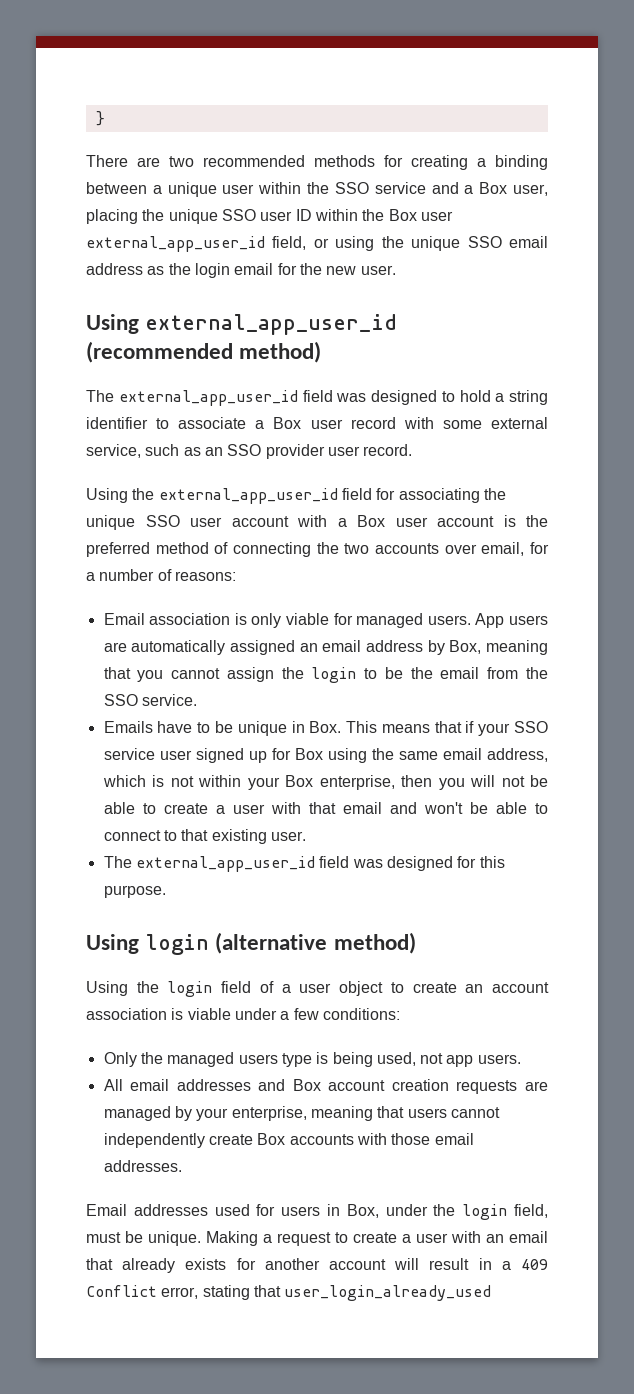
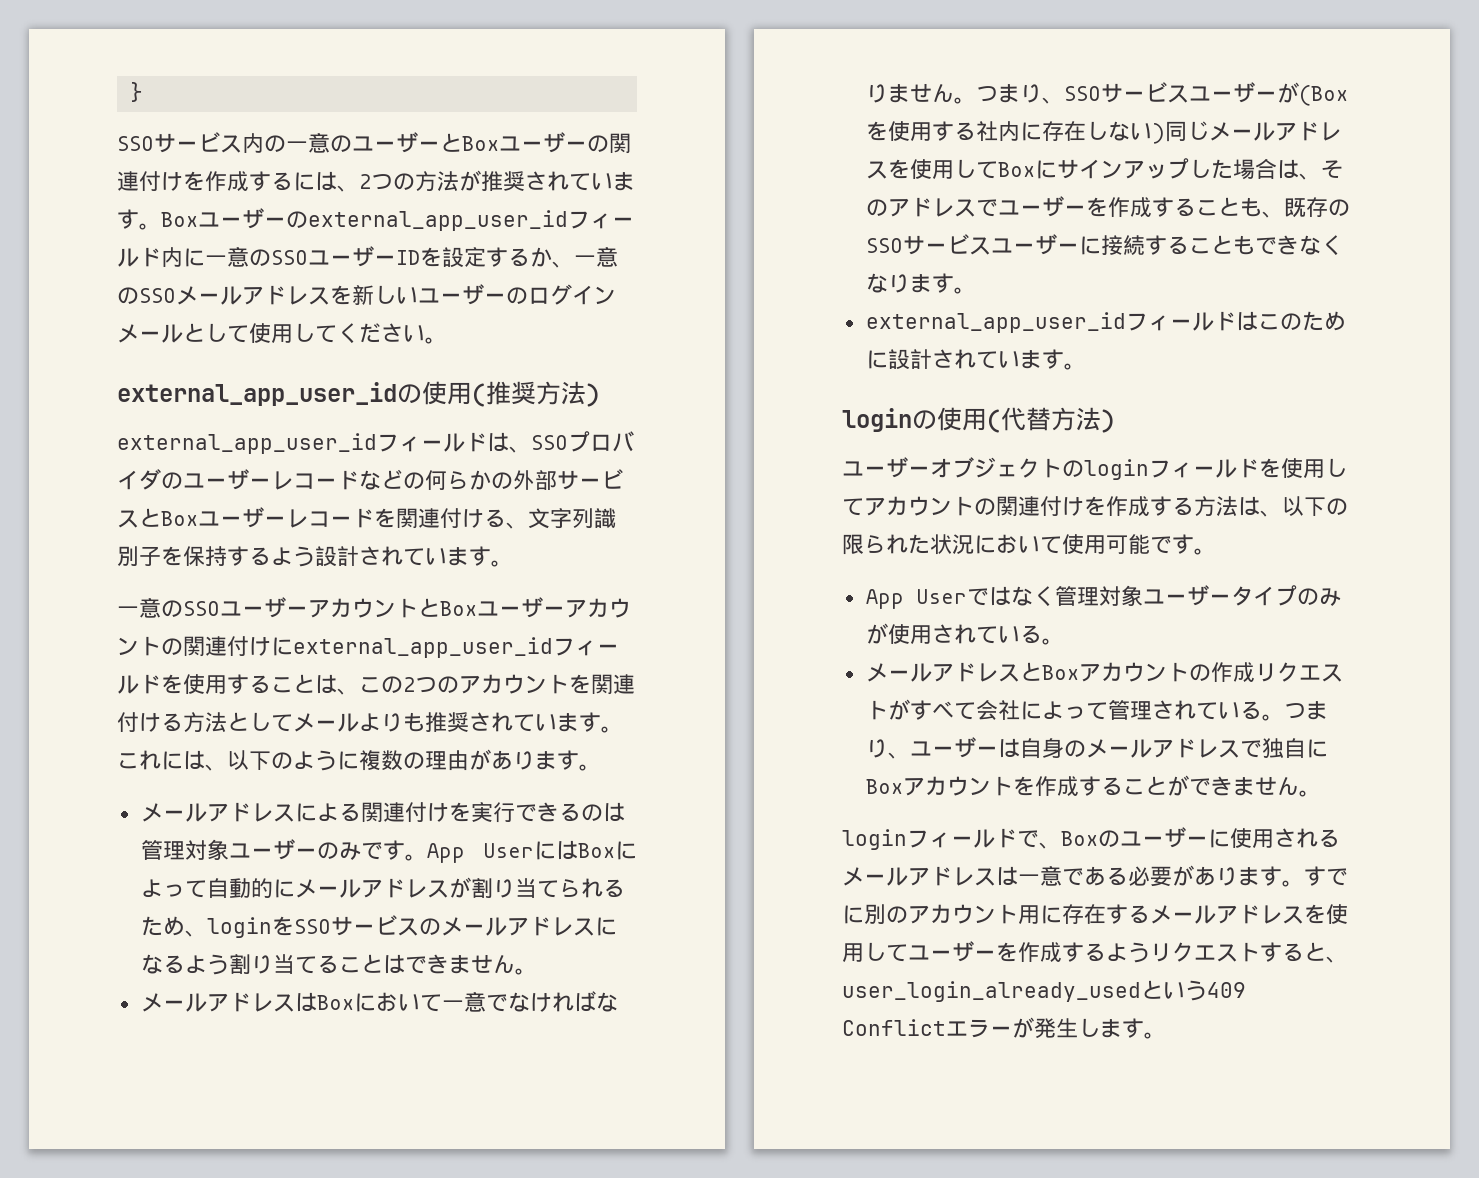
[86,155,548,170] [86,182,548,197] [86,209,453,224] [86,236,548,252] [86,263,396,278] [86,314,398,335] [86,341,322,363] [86,390,548,406] [86,417,548,429] [86,444,413,459] [86,488,506,504] [86,515,548,530] [86,542,549,557] [86,569,236,581] [103,613,548,628] [103,640,548,655] [103,667,548,683] [103,694,197,706] [103,721,548,736] [103,748,548,763] [102,775,548,790] [103,802,548,814] [103,829,306,844] [103,856,505,872] [103,885,166,898] [86,932,416,955] [86,981,549,997] [86,1008,400,1020] [103,1052,521,1067] [103,1079,548,1094] [103,1106,500,1121] [103,1133,474,1148] [103,1160,182,1172] [86,1204,549,1220] [86,1231,548,1246] [86,1258,548,1273] [86,1285,492,1301] There are two recommended methods for creating a binding between a unique user within the SSO service and a Box user, placing the unique SSO user ID within the Box user external_app_user_id field, or using the unique SSO email address as the login email for the new user. // Using external_app_user_id (recommended method) // The external_app_user_id field was designed to hold a string identifier to associate a Box user record with some external service, such as an SSO provider user record. // Using the external_app_user_id field for associating the unique SSO user account with a Box user account is the preferred method of connecting the two accounts over email, for a number of reasons: // Email association is only viable for managed users. App users are automatically assigned an email address by Box, meaning that you cannot assign the login to be the email from the SSO service. // Emails have to be unique in Box. This means that if your SSO service user signed up for Box using the same email address, which is not within your Box enterprise, then you will not be able to create a user with that email and won't be able to connect to that existing user. // The external_app_user_id field was designed for this purpose. // Using login (alternative method) // Using the login field of a user object to create an account association is viable under a few conditions: // Only the managed users type is being used, not app users. // All email addresses and Box account creation requests are managed by your enterprise, meaning that users cannot independently create Box accounts with those email addresses. // Email addresses used for users in Box, under the login field, must be unique. Making a request to create a user with an email that already exists for another account will result in a 409 Conflict error, stating that user_login_already_used -> [117,132,631,154] [117,170,635,192] [117,208,634,231] [117,246,618,268] [117,284,616,305] [117,323,447,344] [117,381,600,407] [117,431,634,454] [117,469,623,490] [117,507,616,529] [117,546,513,567] [117,597,631,618] [117,636,619,658] [117,674,635,695] [117,712,623,733] [117,749,601,771] [140,802,625,823] [140,839,637,863] [140,877,625,898] [140,915,617,938] [140,954,537,975] [140,991,618,1012] [865,82,1348,106] [865,121,1341,144] [865,158,1343,180] [865,196,1350,218] [865,234,1343,256] [865,273,976,294] [865,311,1346,333] [865,349,1086,370] [842,407,1115,433] [842,457,1347,480] [842,496,1348,517] [842,534,1216,555] [865,585,1341,609] [865,623,1064,645] [865,662,1343,682] [865,699,1328,721] [865,737,1328,759] [865,775,1321,797] [842,827,1340,850] [842,865,1348,887] [842,904,1348,924] [842,941,1348,963] [842,980,1246,1002] [842,1017,1166,1039] SSOサービス内の一意のユーザーとBoxユーザーの関連付けを作成するには、2つの方法が推奨されています。Boxユーザーのexternal_app_user_idフィールド内に一意のSSOユーザーIDを設定するか、一意のSSOメールアドレスを新しいユーザーのログインメールとして使用してください。 // external_app_user_idの使用(推奨方法) // external_app_user_idフィールドは、SSOプロバイダのユーザーレコードなどの何らかの外部サービスとBoxユーザーレコードを関連付ける、文字列識別子を保持するよう設計されています。 // 一意のSSOユーザーアカウントとBoxユーザーアカウントの関連付けにexternal_app_user_idフィールドを使用することは、この2つのアカウントを関連付ける方法としてメールよりも推奨されています。これには、以下のように複数の理由があります。 // メールアドレスによる関連付けを実行できるのは管理対象ユーザーのみです。App UserにはBoxによって自動的にメールアドレスが割り当てられるため、loginをSSOサービスのメールアドレスになるよう割り当てることはできません。 // メールアドレスはBoxにおいて一意でなければなりません。つまり、SSOサービスユーザーが(Boxを使用する社内に存在しない)同じメールアドレスを使用してBoxにサインアップした場合は、そのアドレスでユーザーを作成することも、既存のSSOサービスユーザーに接続することもできなくなります。 // external_app_user_idフィールドはこのために設計されています。 // loginの使用(代替方法) // ユーザーオブジェクトのloginフィールドを使用してアカウントの関連付けを作成する方法は、以下の限られた状況において使用可能です。 // App Userではなく管理対象ユーザータイプのみが使用されている。 // メールアドレスとBoxアカウントの作成リクエストがすべて会社によって管理されている。つまり、ユーザーは自身のメールアドレスで独自にBoxアカウントを作成することができません。 // loginフィールドで、Boxのユーザーに使用されるメールアドレスは一意である必要があります。すでに別のアカウント用に存在するメールアドレスを使用してユーザーを作成するようリクエストすると、user_login_already_usedという409 Conflictエラーが発生します。

